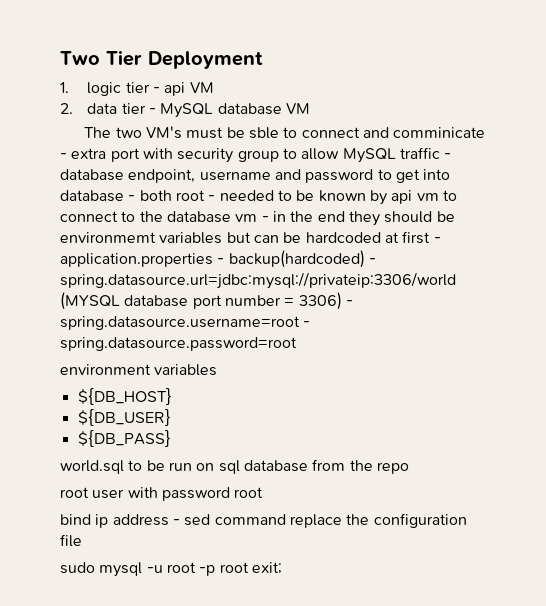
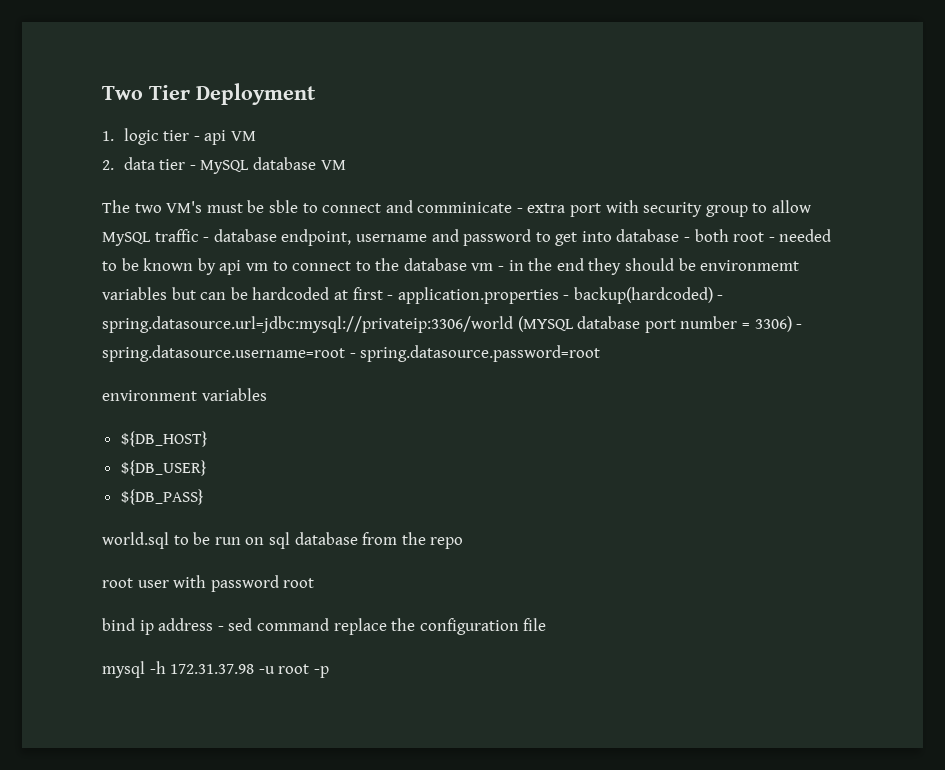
[60,562,143,577] sudo mysql -> [102,661,255,678] mysql -h 172.31.37.98
[219,562,282,574] root exit; -> (329, 672) none

